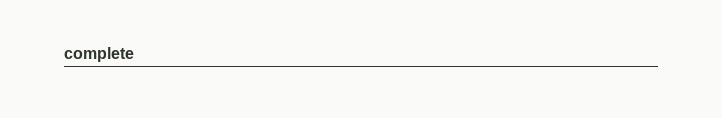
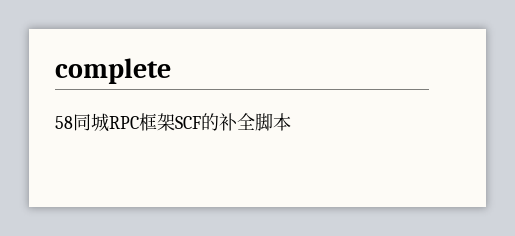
(134, 54) none -> [55,113,291,132] // 58同城RPC框架SCF的补全脚本

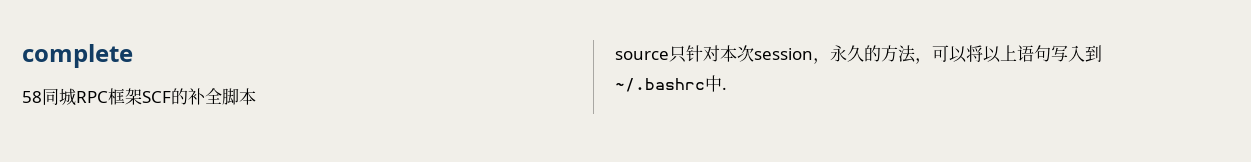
(291, 122) none -> [615,45,1102,64] [615,75,727,92] // source只针对本次session，永久的方法，可以将以上语句写入到~/.bashrc中.

